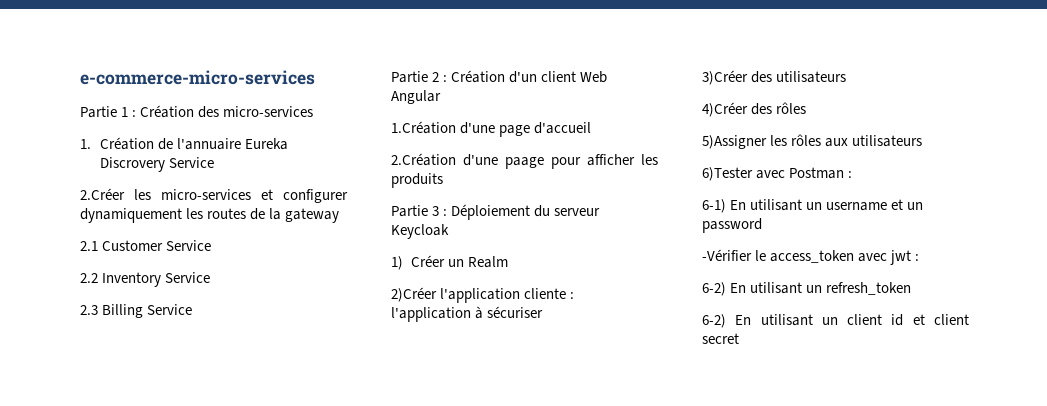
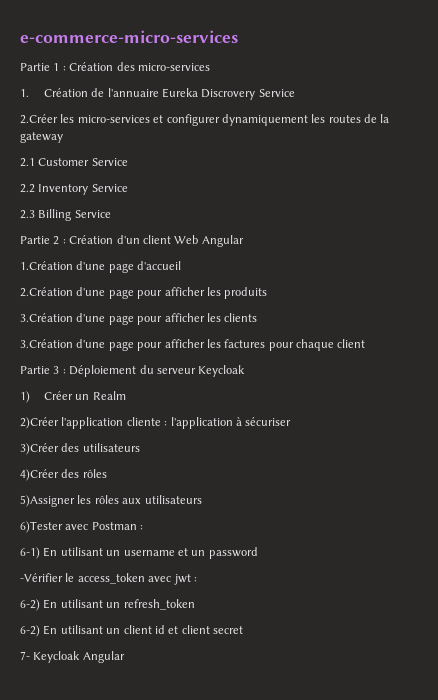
[505,157,544,169] paage -> [108,289,134,299] page
(443, 180) none -> [20,313,258,325] [20,339,366,351] // 3.Création d'une page pour afficher les clients // 3.Création d'une page pour afficher les factures pour chaque client
(739, 338) none -> [20,651,125,663] // 7- Keycloak Angular

